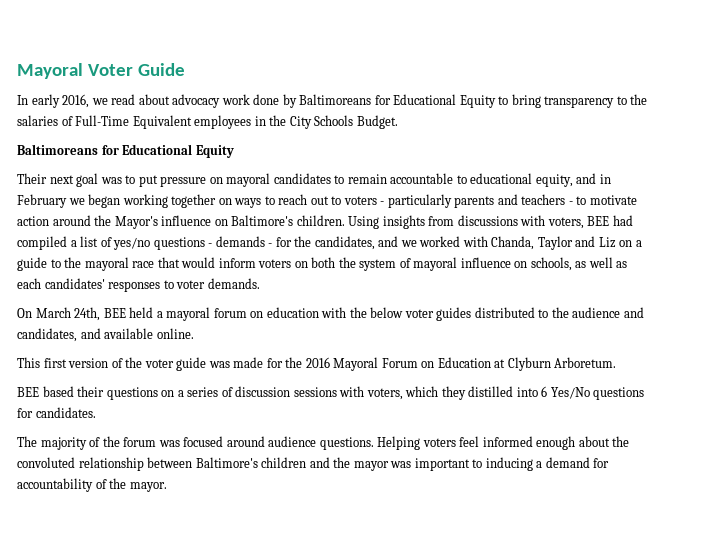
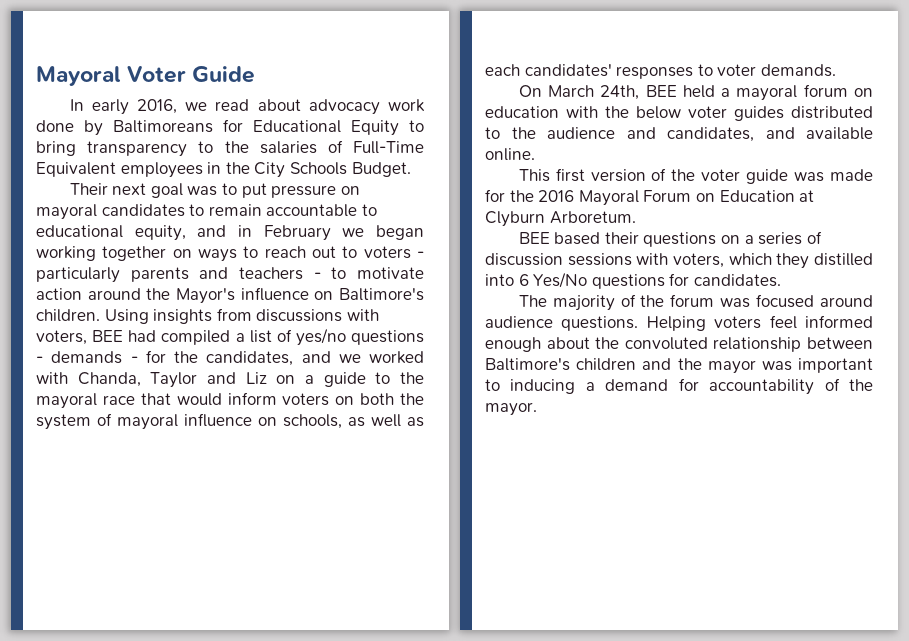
[17,144,234,158] // Baltimoreans for Educational Equity -> (411, 169) none

